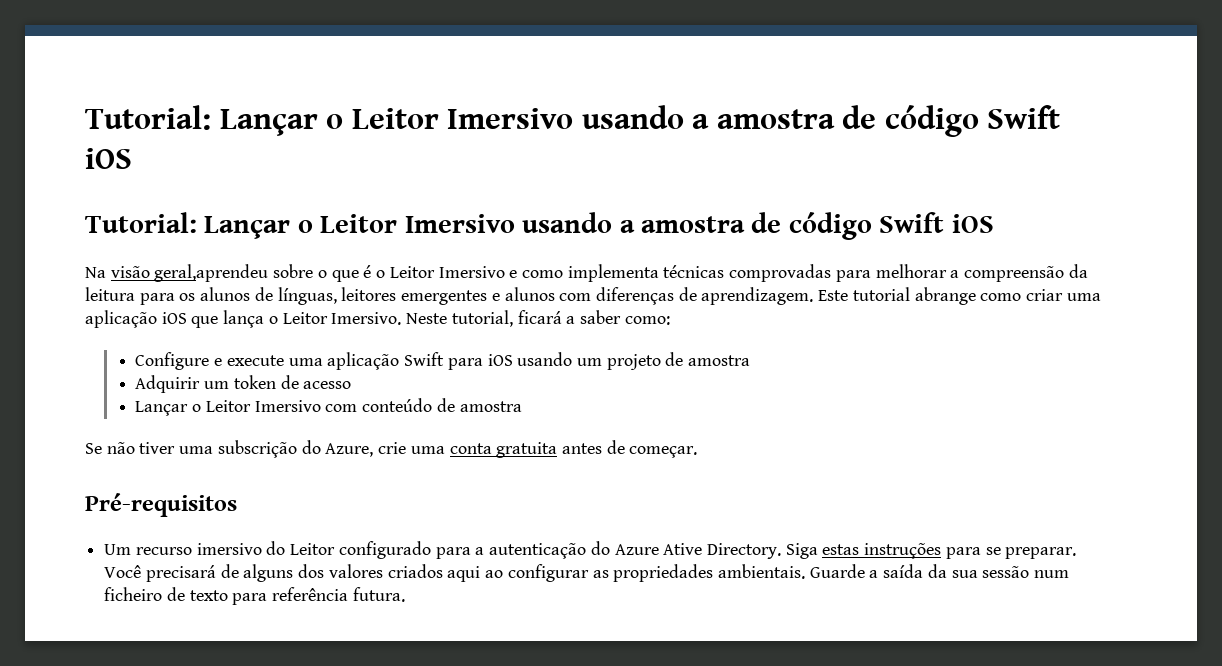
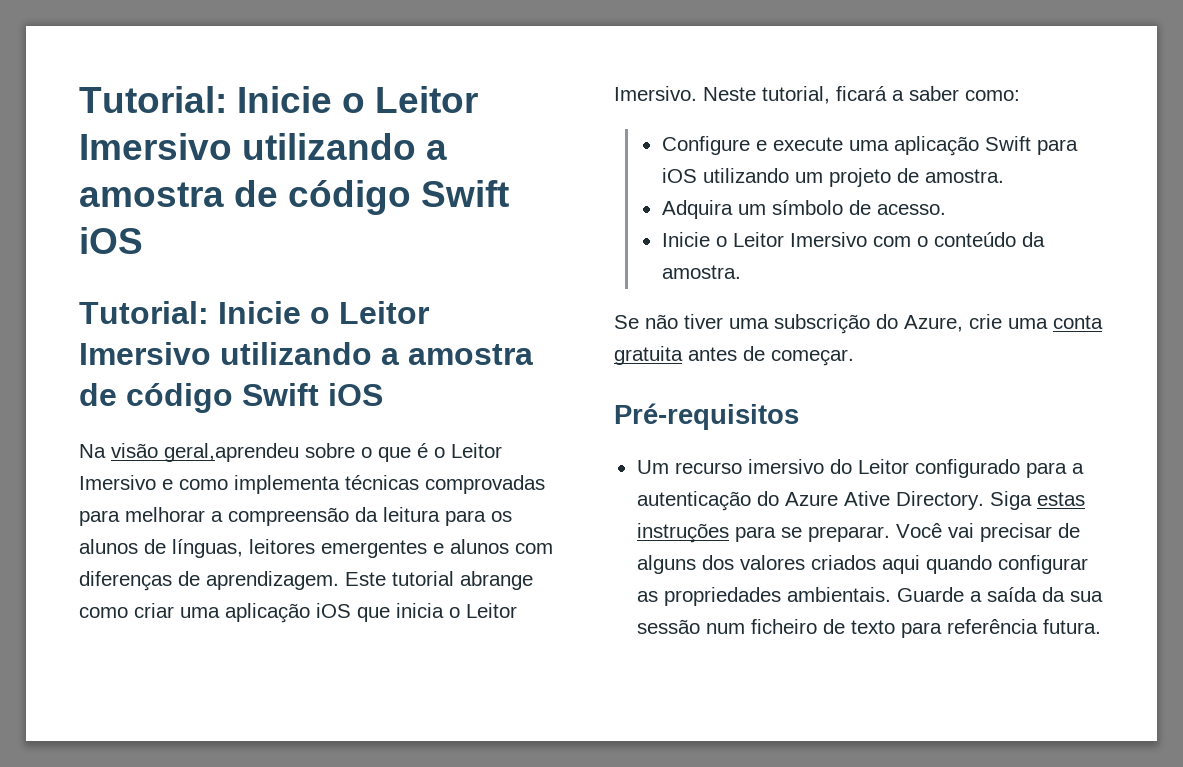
[85,105,684,136] Tutorial: Lançar o Leitor Imersivo usando -> [79,86,478,113] [79,133,416,160] Tutorial: Inicie o Leitor Imersivo utilizando
[204,212,613,239] Lançar o Leitor Imersivo usando -> [218,301,429,324] [79,342,372,365] Inicie o Leitor Imersivo utilizando
[223,310,265,328] lança -> [396,603,444,618] inicia
[517,352,573,366] usando -> [702,168,789,183] utilizando
[688,355,751,366] [135,375,352,393] [135,398,522,416] amostra // Adquirir um token de acesso // Lançar o Leitor Imersivo com conteúdo de amostra -> [924,169,1004,183] [661,200,946,219] [661,232,1045,247] [661,265,741,279] amostra. // Adquira um símbolo de acesso. // Inicie o Leitor Imersivo com o conteúdo da amostra.
[145,565,216,582] precisará -> [947,523,1052,542] vai precisar
[485,570,504,578] ao -> [925,555,992,574] quando

